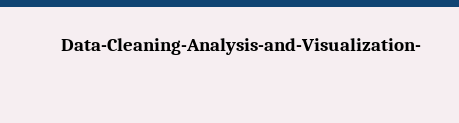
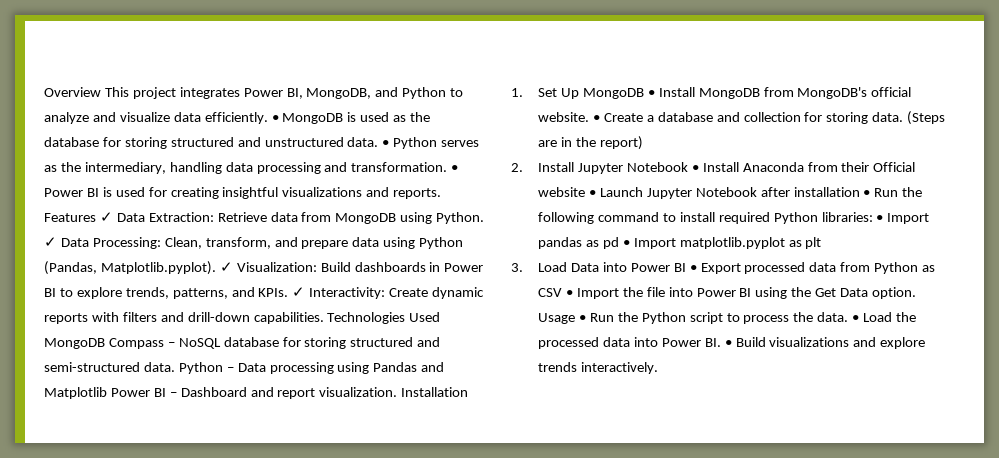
[61,38,421,55] Data-Cleaning-Analysis-and-Visualization- -> [44,87,464,99] [44,112,431,124] [44,137,480,149] [44,162,459,174] [44,187,442,199] [44,212,485,224] [44,237,464,249] [44,261,484,275] [44,287,485,299] [44,312,441,324] [44,337,441,349] [44,362,445,374] [44,387,469,399] [511,87,912,99] [538,111,946,125] [538,136,643,150] [511,162,916,174] [538,187,923,199] [538,212,930,224] [538,237,822,249] [511,262,936,274] [538,287,917,299] [538,312,917,324] [538,337,926,349] [538,362,658,374] Overview This project integrates Power BI, MongoDB, and Python to analyze and visualize data efficiently. • MongoDB is used as the database for storing structured and unstructured data. • Python serves as the intermediary, handling data processing and transformation. • Power BI is used for creating insightful visualizations and reports. Features ✓ Data Extraction: Retrieve data from MongoDB using Python. ✓ Data Processing: Clean, transform, and prepare data using Python (Pandas, Matplotlib.pyplot). ✓ Visualization: Build dashboards in Power BI to explore trends, patterns, and KPIs. ✓ Interactivity: Create dynamic reports with filters and drill-down capabilities. Technologies Used MongoDB Compass – NoSQL database for storing structured and semi-structured data. Python – Data processing using Pandas and Matplotlib Power BI – Dashboard and report visualization. Installation // 1. Set Up MongoDB • Install MongoDB from MongoDB's official website. • Create a database and collection for storing data. (Steps are in the report) // 2. Install Jupyter Notebook • Install Anaconda from their Official website • Launch Jupyter Notebook after installation • Run the following command to install required Python libraries: • Import pandas as pd • Import matplotlib.pyplot as plt // 3. Load Data into Power BI • Export processed data from Python as CSV • Import the file into Power BI using the Get Data option. Usage • Run the Python script to process the data. • Load the processed data into Power BI. • Build visualizations and explore trends interactively.

